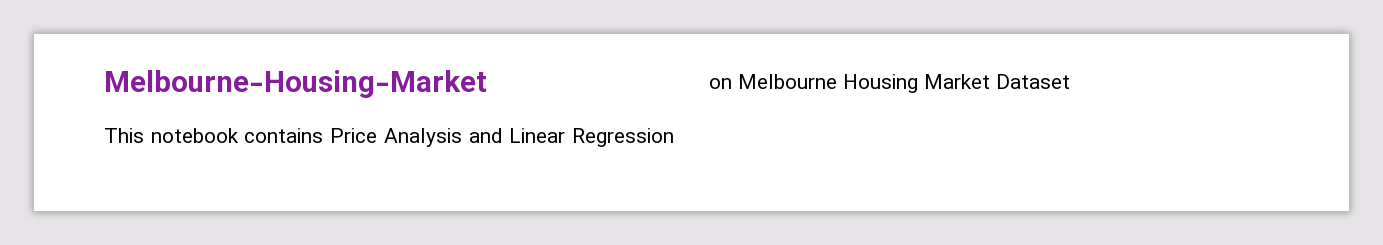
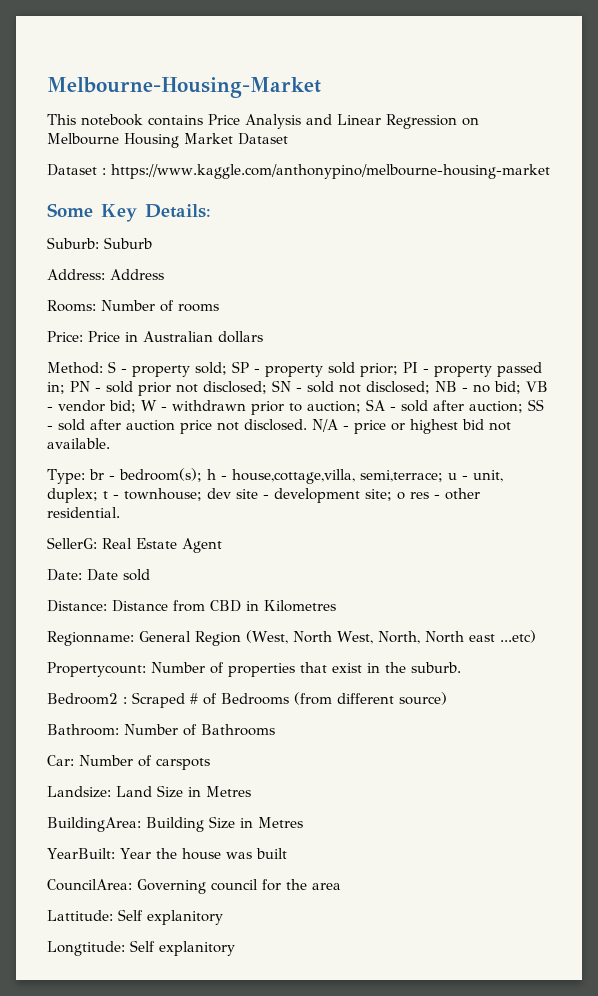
(1070, 81) none -> [47,164,550,179] [47,203,211,222] [47,237,152,249] [47,269,164,280] [47,300,219,312] [47,331,263,343] [47,361,542,377] [47,380,548,396] [47,399,544,415] [47,419,511,434] [47,438,110,449] [47,468,503,484] [47,488,480,503] [47,507,120,518] [47,537,222,553] [47,569,150,581] [47,600,336,612] [47,630,536,646] [47,662,461,677] [47,692,447,708] [47,724,275,736] [47,755,210,770] [47,785,251,798] [47,816,303,832] [47,848,287,860] [47,879,341,894] [47,909,223,925] [47,940,235,956] // Dataset : https://www.kaggle.com/anthonypino/melbourne-housing-market // Some Key Details: // Suburb: Suburb // Address: Address // Rooms: Number of rooms // Price: Price in Australian dollars // Method: S - property sold; SP - property sold prior; PI - property passed in; PN - sold prior not disclosed; SN - sold not disclosed; NB - no bid; VB - vendor bid; W - withdrawn prior to auction; SA - sold after auction; SS - sold after auction price not disclosed. N/A - price or highest bid not available. // Type: br - bedroom(s); h - house,cottage,villa, semi,terrace; u - unit, duplex; t - townhouse; dev site - development site; o res - other residential. // SellerG: Real Estate Agent // Date: Date sold // Distance: Distance from CBD in Kilometres // Regionname: General Region (West, North West, North, North east ...etc) // Propertycount: Number of properties that exist in the suburb. // Bedroom2 : Scraped # of Bedrooms (from different source) // Bathroom: Number of Bathrooms // Car: Number of carspots // Landsize: Land Size in Metres // BuildingArea: Building Size in Metres // YearBuilt: Year the house was built // CouncilArea: Governing council for the area // Lattitude: Self explanitory // Longtitude: Self explanitory

